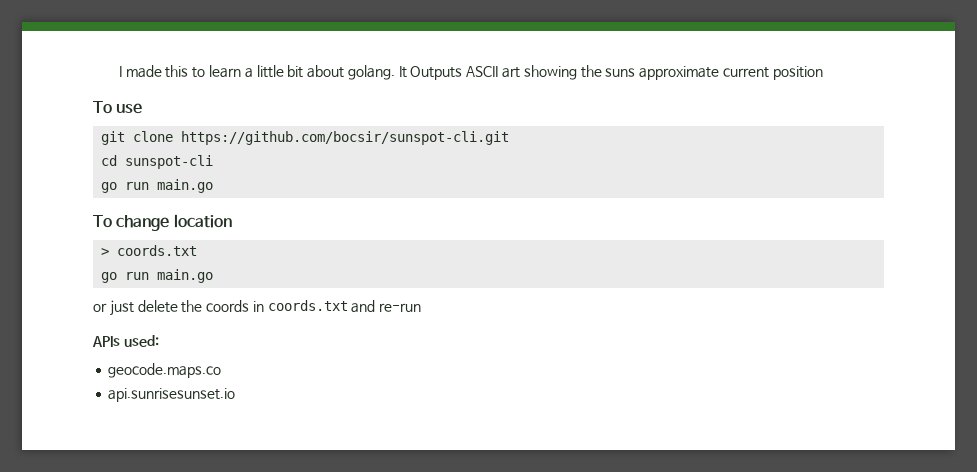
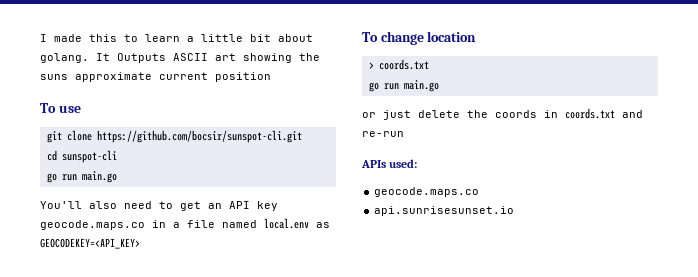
(214, 186) none -> [40,201,278,211] [40,218,330,230] [40,238,140,249] // You'll also need to get an API key geocode.maps.co in a file named local.env as GEOCODEKEY=<API_KEY>

